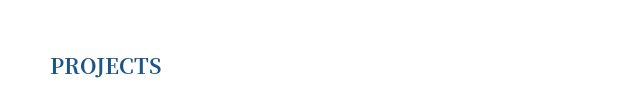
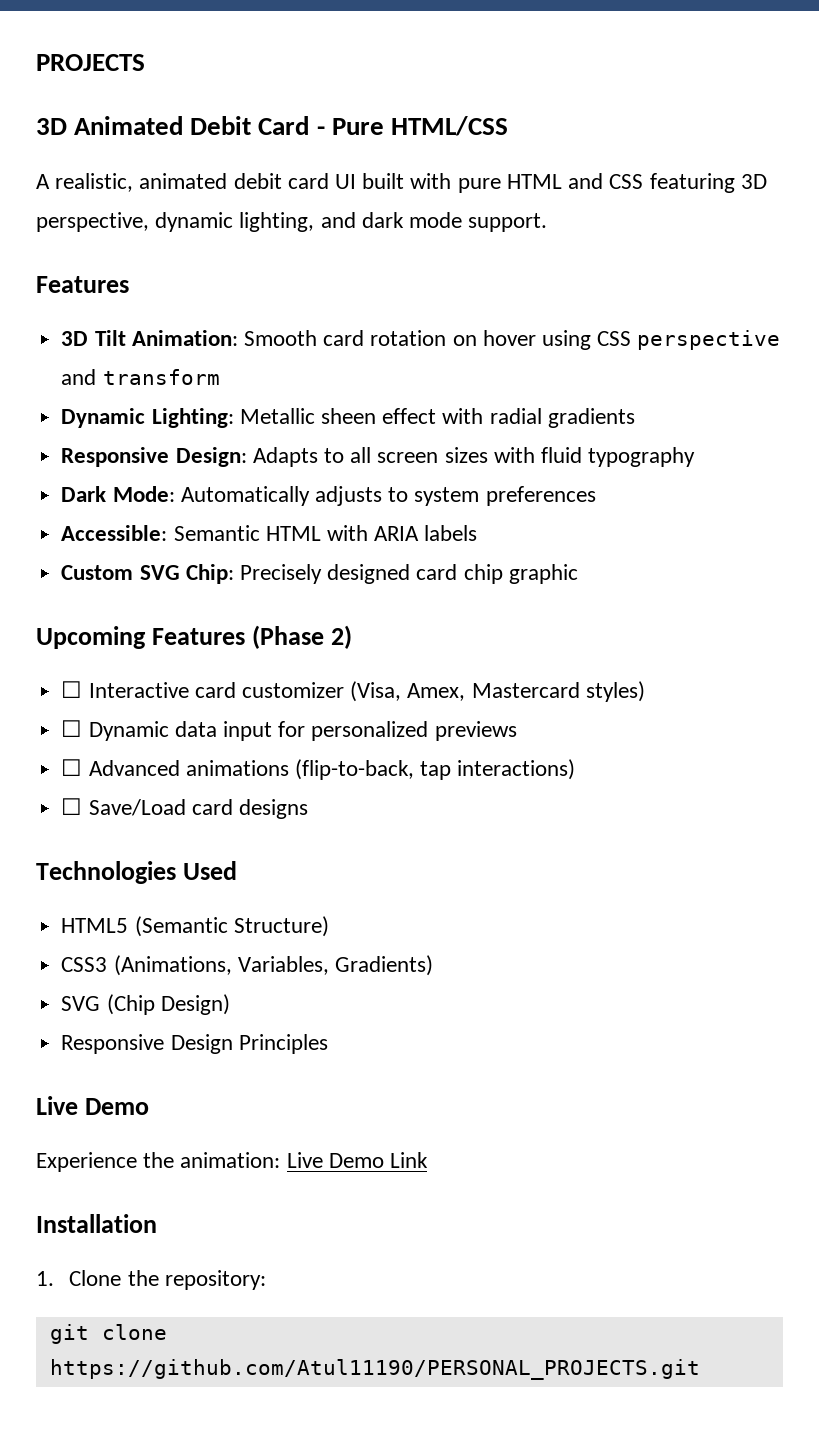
(162, 68) none -> [36,116,508,136] [36,173,767,193] [36,212,548,232] [36,276,129,293] [61,330,781,350] [61,369,220,385] [61,408,635,428] [61,447,696,467] [61,486,596,506] [61,525,478,541] [61,564,578,584] [36,625,352,649] [61,681,645,702] [61,720,517,741] [61,759,576,780] [61,798,308,819] [36,861,237,884] [61,916,329,937] [61,955,433,976] [61,994,230,1015] [61,1034,328,1054] [36,1096,149,1115] [36,1152,429,1172] [36,1214,157,1233] [36,1270,266,1290] [49,1324,167,1344] [49,1359,700,1380] // 3D Animated Debit Card - Pure HTML/CSS // A realistic, animated debit card UI built with pure HTML and CSS featuring 3D perspective, dynamic lighting, and dark mode support. // Features // 3D Tilt Animation: Smooth card rotation on hover using CSS perspective and transform // Dynamic Lighting: Metallic sheen effect with radial gradients // Responsive Design: Adapts to all screen sizes with fluid typography // Dark Mode: Automatically adjusts to system preferences // Accessible: Semantic HTML with ARIA labels // Custom SVG Chip: Precisely designed card chip graphic // Upcoming Features (Phase 2) // ☐ Interactive card customizer (Visa, Amex, Mastercard styles) // ☐ Dynamic data input for personalized previews // ☐ Advanced animations (flip-to-back, tap interactions) // ☐ Save/Load card designs // Technologies Used // HTML5 (Semantic Structure) // CSS3 (Animations, Variables, Gradients) // SVG (Chip Design) // Responsive Design Principles // Live Demo // Experience the animation: Live Demo Link // Installation // 1. Clone the repository: // git clone https://github.com/Atul11190/PERSONAL_PROJECTS.git

